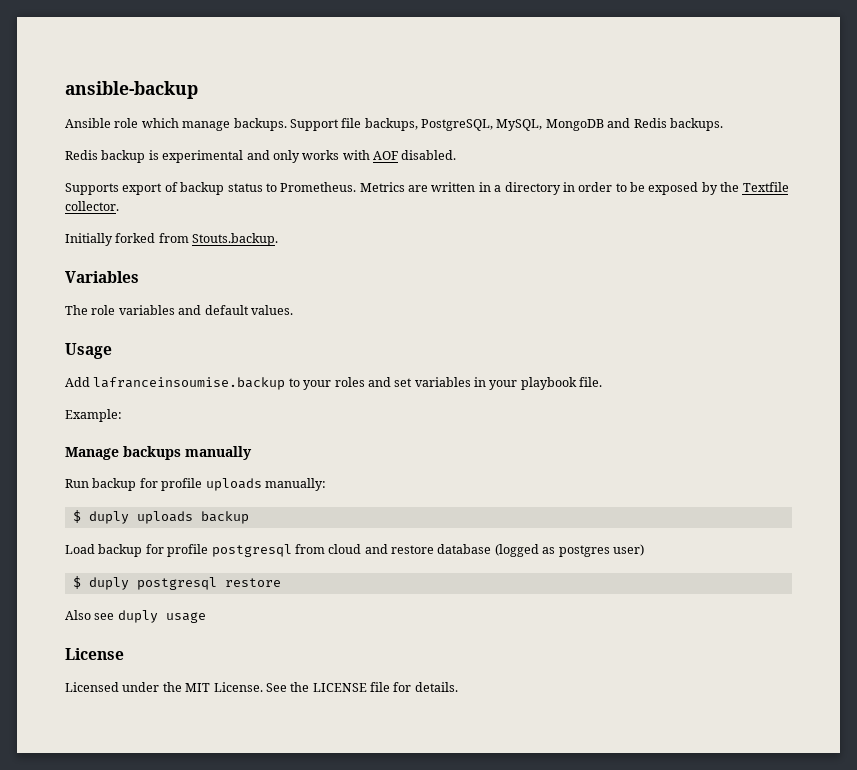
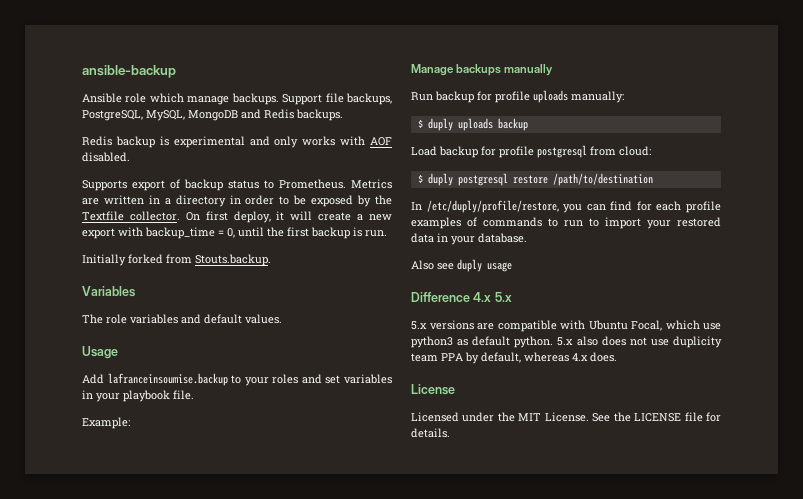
(119, 206) none -> [185,211,392,223] [82,227,387,239] On first deploy, it will create a new export with backup_time = 0, until the first backup is run.
[328,544,644,557] [72,576,281,590] [65,610,206,623] cloud and restore database (logged as postgres user) // $ duply postgresql restore // Also see duply usage -> [619,146,651,156] [417,173,653,186] [411,200,721,213] [411,217,721,229] [411,233,527,245] [411,259,512,272] [411,292,512,302] [411,320,721,332] [411,336,722,348] [411,352,617,364] cloud: // $ duply postgresql restore /path/to/destination // In /etc/duply/profile/restore, you can find for each profile examples of commands to run to import your restored data in your database. // Also see duply usage // Difference 4.x 5.x // 5.x versions are compatible with Ubuntu Focal, which use python3 as default python. 5.x also does not use duplicity team PPA by default, whereas 4.x does.

